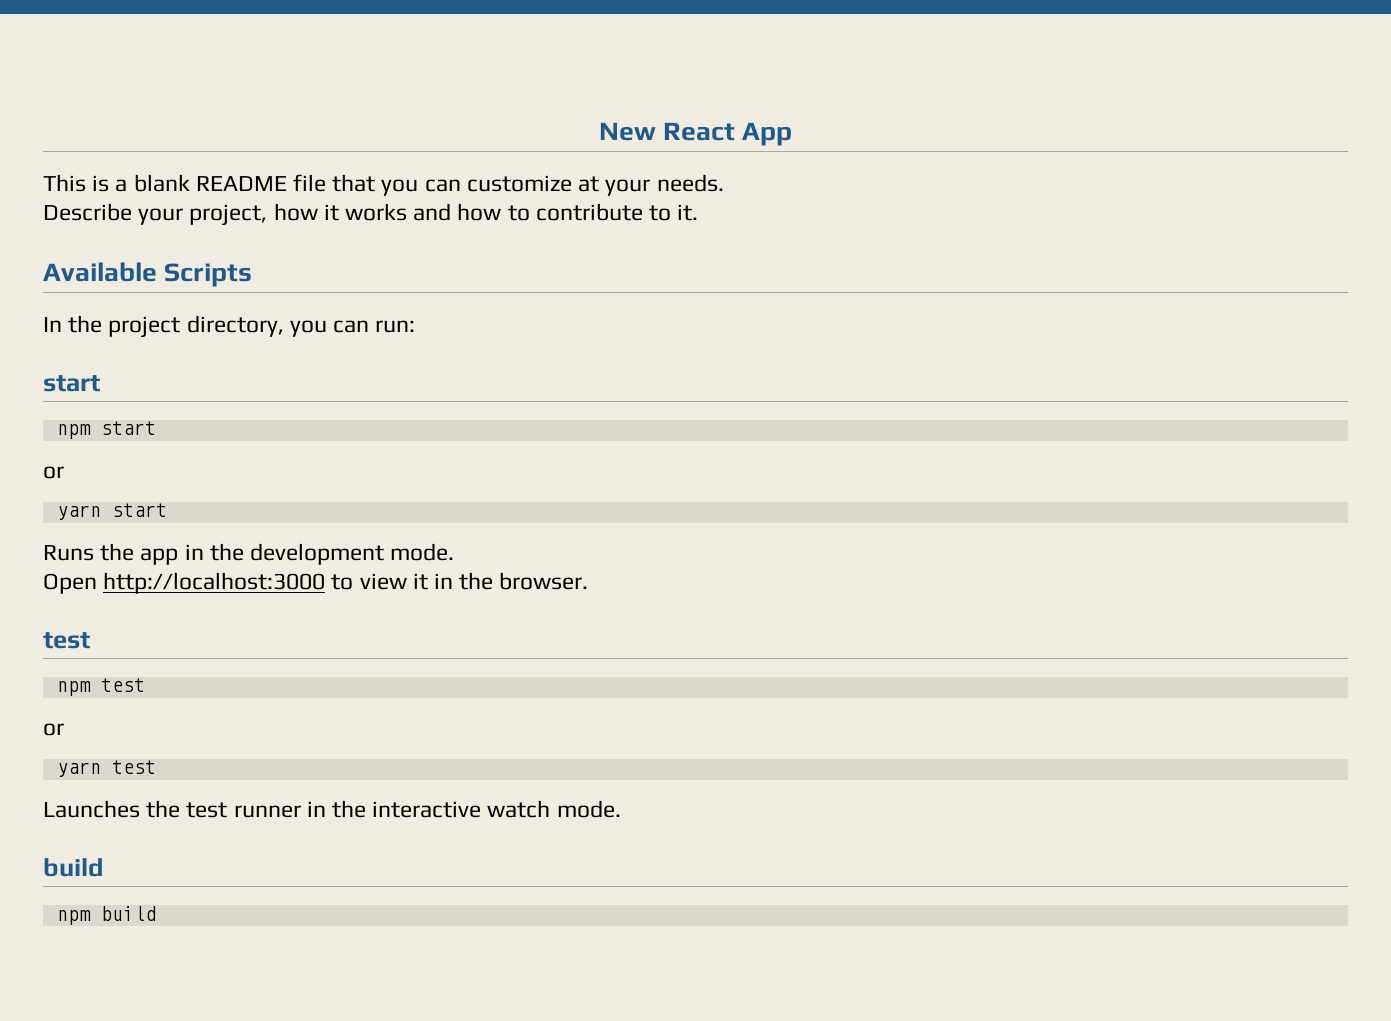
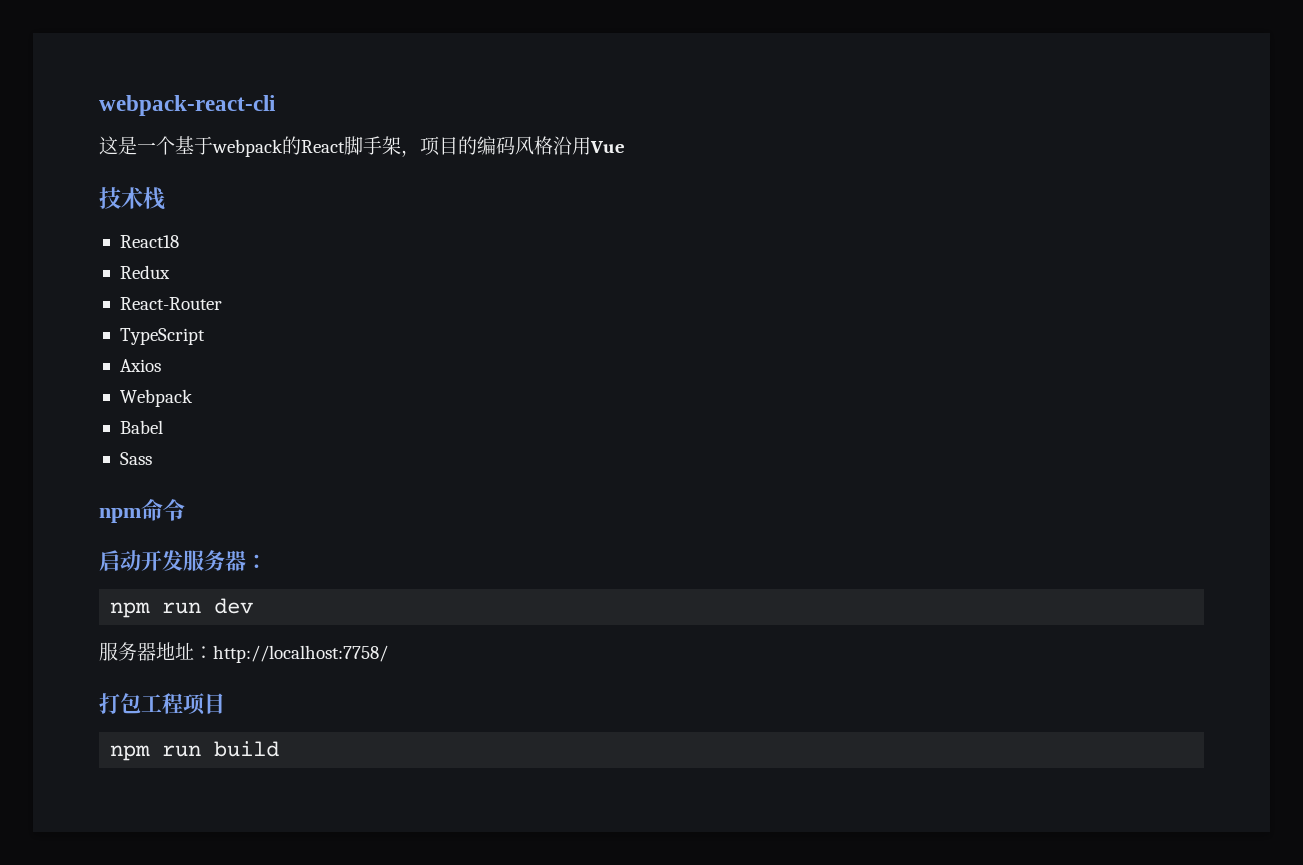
[598,122,793,146] [43,174,724,196] [43,203,699,226] [43,262,253,287] [43,315,416,338] [43,375,100,392] [56,421,156,439] [43,466,64,479] [56,503,167,520] [43,543,455,565] [43,572,589,594] [43,632,90,649] [56,678,145,696] [43,723,64,736] [56,760,156,777] [43,800,621,818] [43,858,104,877] [56,910,91,925] New React App // This is a blank README file that you can customize at your needs. // Describe your project, how it works and how to contribute to it. // Available Scripts // In the project directory, you can run: // start // npm start // or // yarn start // Runs the app in the development mode. // Open http://localhost:3000 to view it in the browser. // test // npm test // or // yarn test // Launches the test runner in the interactive watch mode. // build // npm -> [99,95,276,116] [99,136,625,157] [99,187,165,210] [119,235,179,248] [119,265,170,279] [119,297,222,310] [119,328,205,345] [119,359,161,372] [119,389,193,407] [119,420,163,434] [119,452,152,465] [99,499,185,523] [99,550,267,571] [110,598,254,618] [99,642,388,663] [99,693,225,715] [110,745,202,761] webpack-react-cli // 这是一个基于webpack的React脚手架，项目的编码风格沿用Vue // 技术栈 // React18 // Redux // React-Router // TypeScript // Axios // Webpack // Babel // Sass // npm命令 // 启动开发服务器： // npm run dev // 服务器地址：http://localhost:7758/ // 打包工程项目 // npm run

